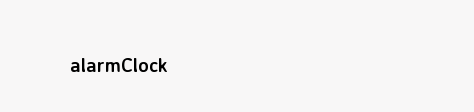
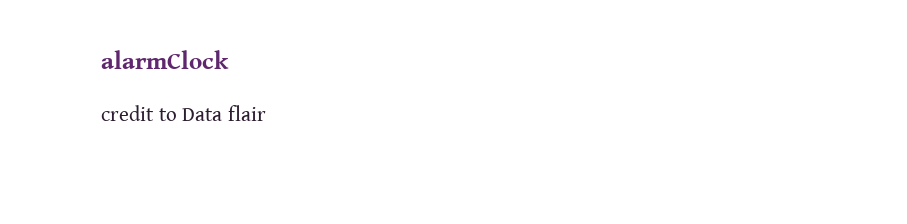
(168, 65) none -> [101,105,267,121] // credit to Data flair

